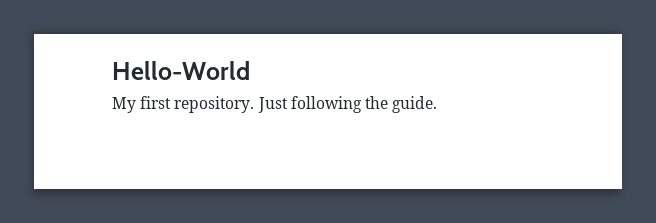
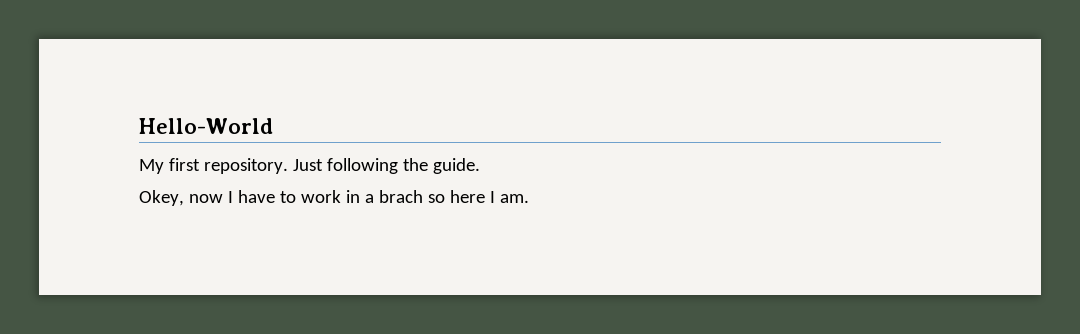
(438, 104) none -> [139,190,529,206] // Okey, now I have to work in a brach so here I am.

